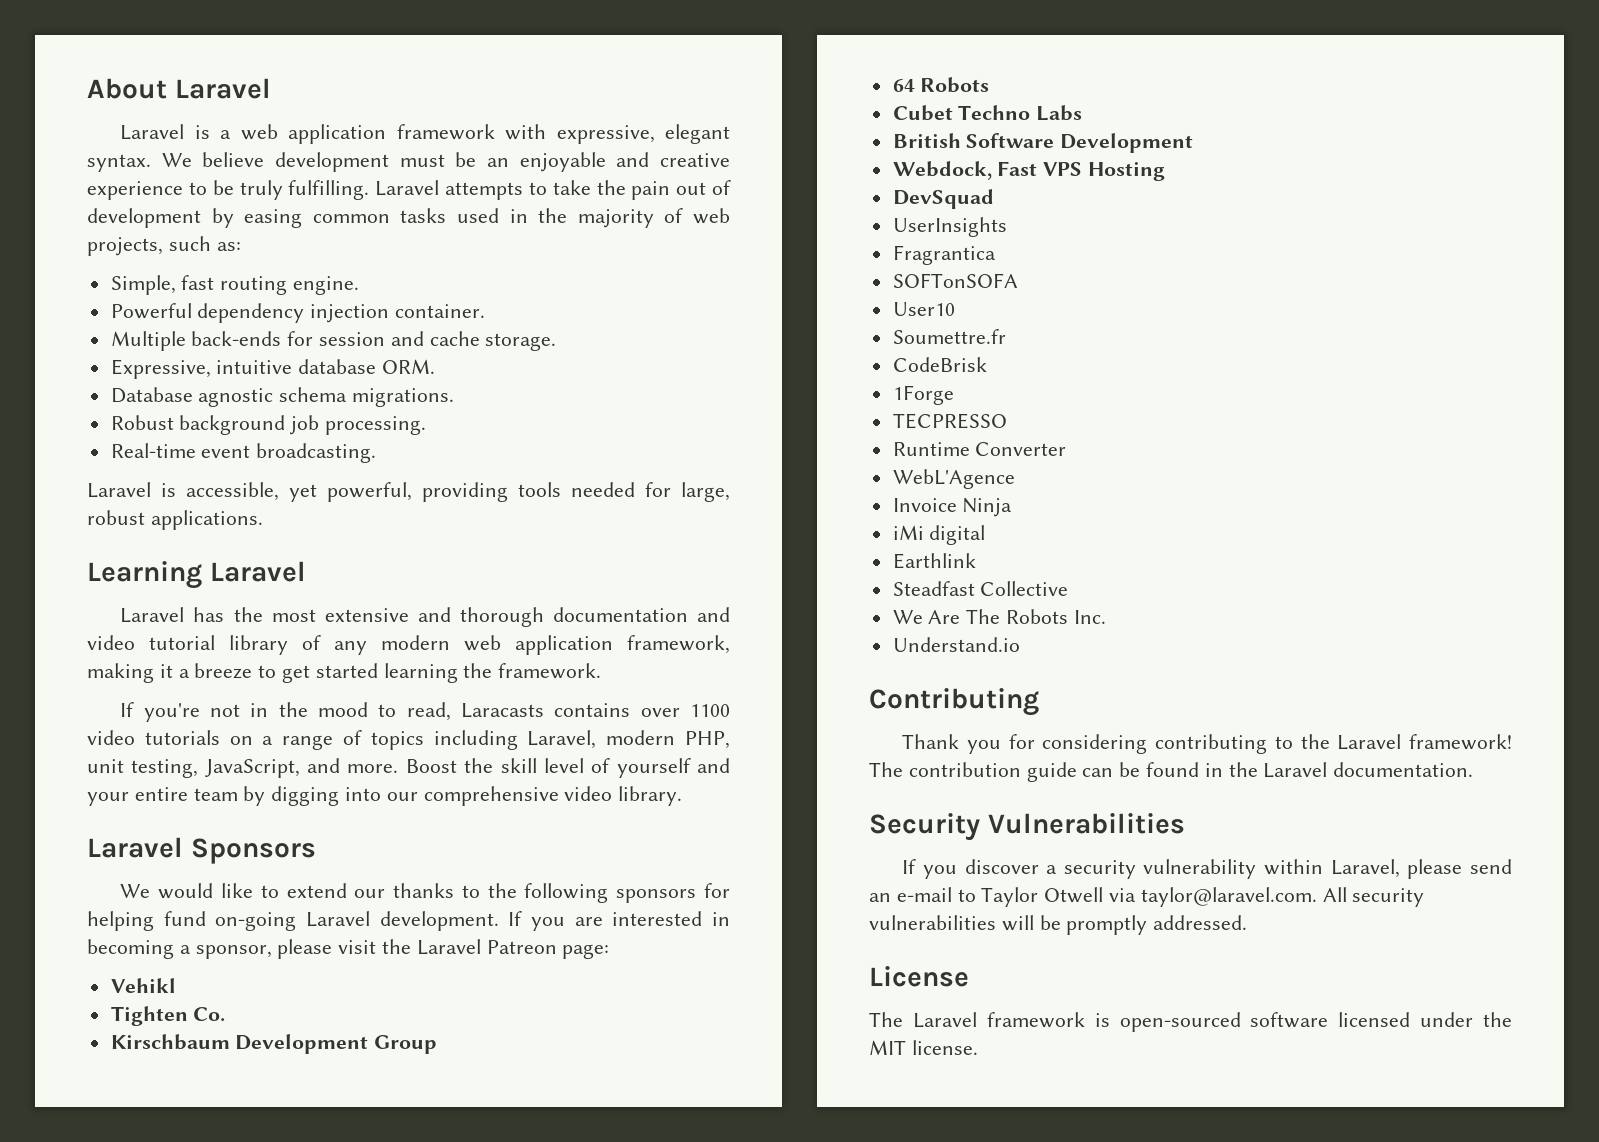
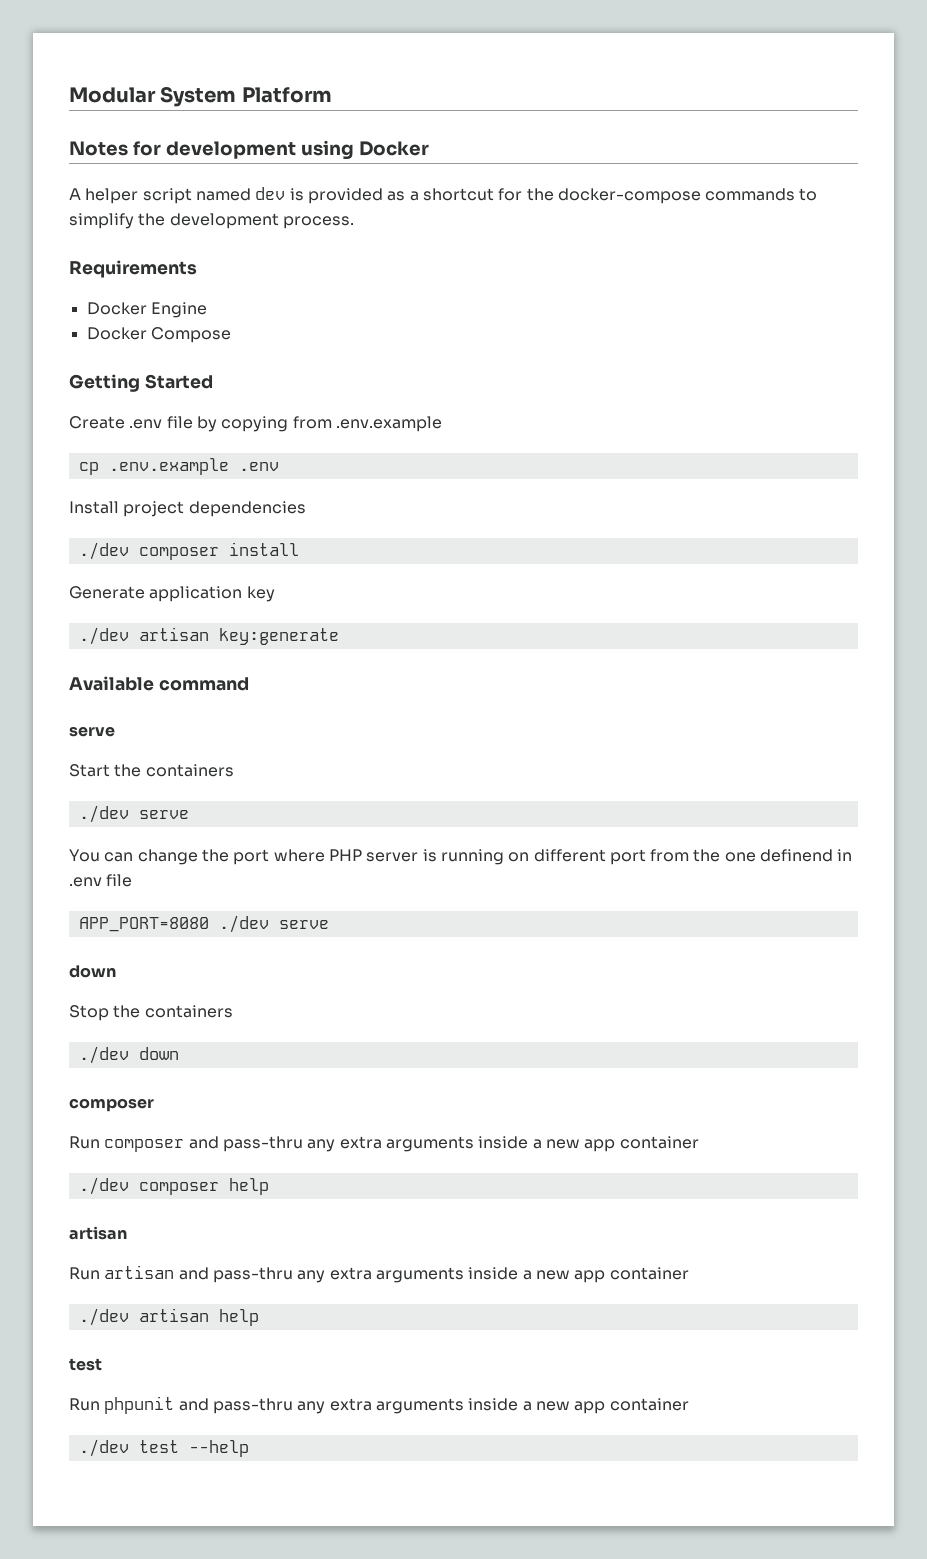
[87,78,271,99] [120,124,730,144] [87,152,730,172] [87,180,732,200] [87,208,731,228] [87,236,241,256] [110,275,360,295] [110,303,486,323] [110,331,557,351] [110,359,436,379] [110,387,455,407] [110,415,427,435] [110,443,377,463] [87,482,730,502] [87,510,263,530] [87,561,306,589] [120,607,730,627] [87,635,730,655] [87,663,602,683] [120,702,730,722] [87,730,730,750] [87,758,730,778] [87,786,683,806] [87,837,316,864] [120,883,730,903] [87,911,730,931] [87,939,610,959] [110,978,176,993] [110,1006,226,1026] [110,1034,438,1054] [892,77,990,93] [892,105,1083,121] [892,133,1194,153] [892,161,1166,181] [892,189,994,209] [892,217,1007,237] [892,245,996,265] [892,273,1018,288] [892,302,955,316] [892,329,1006,344] [892,357,987,372] [892,385,954,405] [892,413,1007,429] [892,442,1067,456] [892,469,1015,489] [892,498,1013,517] [892,525,986,545] [892,553,976,569] [892,581,1069,596] [892,609,1106,624] [892,637,1020,652] [869,688,1039,716] [902,734,1512,754] [869,762,1474,782] [869,813,1185,841] [902,859,1512,879] [869,887,1425,907] [869,915,1248,935] [869,966,969,987] [869,1012,1512,1032] [869,1040,978,1055] About Laravel // Laravel is a web application framework with expressive, elegant syntax. We believe development must be an enjoyable and creative experience to be truly fulfilling. Laravel attempts to take the pain out of development by easing common tasks used in the majority of web projects, such as: // Simple, fast routing engine. // Powerful dependency injection container. // Multiple back-ends for session and cache storage. // Expressive, intuitive database ORM. // Database agnostic schema migrations. // Robust background job processing. // Real-time event broadcasting. // Laravel is accessible, yet powerful, providing tools needed for large, robust applications. // Learning Laravel // Laravel has the most extensive and thorough documentation and video tutorial library of any modern web application framework, making it a breeze to get started learning the framework. // If you're not in the mood to read, Laracasts contains over 1100 video tutorials on a range of topics including Laravel, modern PHP, unit testing, JavaScript, and more. Boost the skill level of yourself and your entire team by digging into our comprehensive video library. // Laravel Sponsors // We would like to extend our thanks to the following sponsors for helping fund on-going Laravel development. If you are interested in becoming a sponsor, please visit the Laravel Patreon page: // Vehikl // Tighten Co. // Kirschbaum Development Group // 64 Robots // Cubet Techno Labs // British Software Development // Webdock, Fast VPS Hosting // DevSquad // UserInsights // Fragrantica // SOFTonSOFA // User10 // Soumettre.fr // CodeBrisk // 1Forge // TECPRESSO // Runtime Converter // WebL'Agence // Invoice Ninja // iMi digital // Earthlink // Steadfast Collective // We Are The Robots Inc. // Understand.io // Contributing // Thank you for considering contributing to the Laravel framework! The contribution guide can be found in the Laravel documentation. // Security Vulnerabilities // If you discover a security vulnerability within Laravel, please send an e-mail to Taylor Otwell via taylor@laravel.com. All security vulnerabilities will be promptly addressed. // License // The Laravel framework is open-sourced software licensed under the MIT license. -> [69,86,332,107] [69,140,429,160] [69,187,818,204] [69,213,354,229] [69,260,197,278] [86,302,207,318] [86,327,231,343] [69,374,213,392] [69,416,442,432] [78,458,279,475] [69,501,306,517] [78,542,299,560] [69,586,275,602] [78,627,339,645] [69,676,249,691] [69,726,115,737] [69,764,234,777] [78,805,189,823] [69,849,853,865] [69,874,133,887] [78,915,329,933] [69,965,116,978] [69,1005,233,1021] [78,1046,179,1064] [69,1098,154,1112] [69,1136,699,1152] [78,1177,269,1195] [69,1226,127,1240] [69,1265,689,1283] [78,1308,259,1326] [69,1358,102,1371] [69,1396,689,1414] [78,1439,249,1457] Modular System Platform // Notes for development using Docker // A helper script named dev is provided as a shortcut for the docker-compose commands to simplify the development process. // Requirements // Docker Engine // Docker Compose // Getting Started // Create .env file by copying from .env.example // cp .env.example .env // Install project dependencies // ./dev composer install // Generate application key // ./dev artisan key:generate // Available command // serve // Start the containers // ./dev serve // You can change the port where PHP server is running on different port from the one definend in .env file // APP_PORT=8080 ./dev serve // down // Stop the containers // ./dev down // composer // Run composer and pass-thru any extra arguments inside a new app container // ./dev composer help // artisan // Run artisan and pass-thru any extra arguments inside a new app container // ./dev artisan help // test // Run phpunit and pass-thru any extra arguments inside a new app container // ./dev test --help

